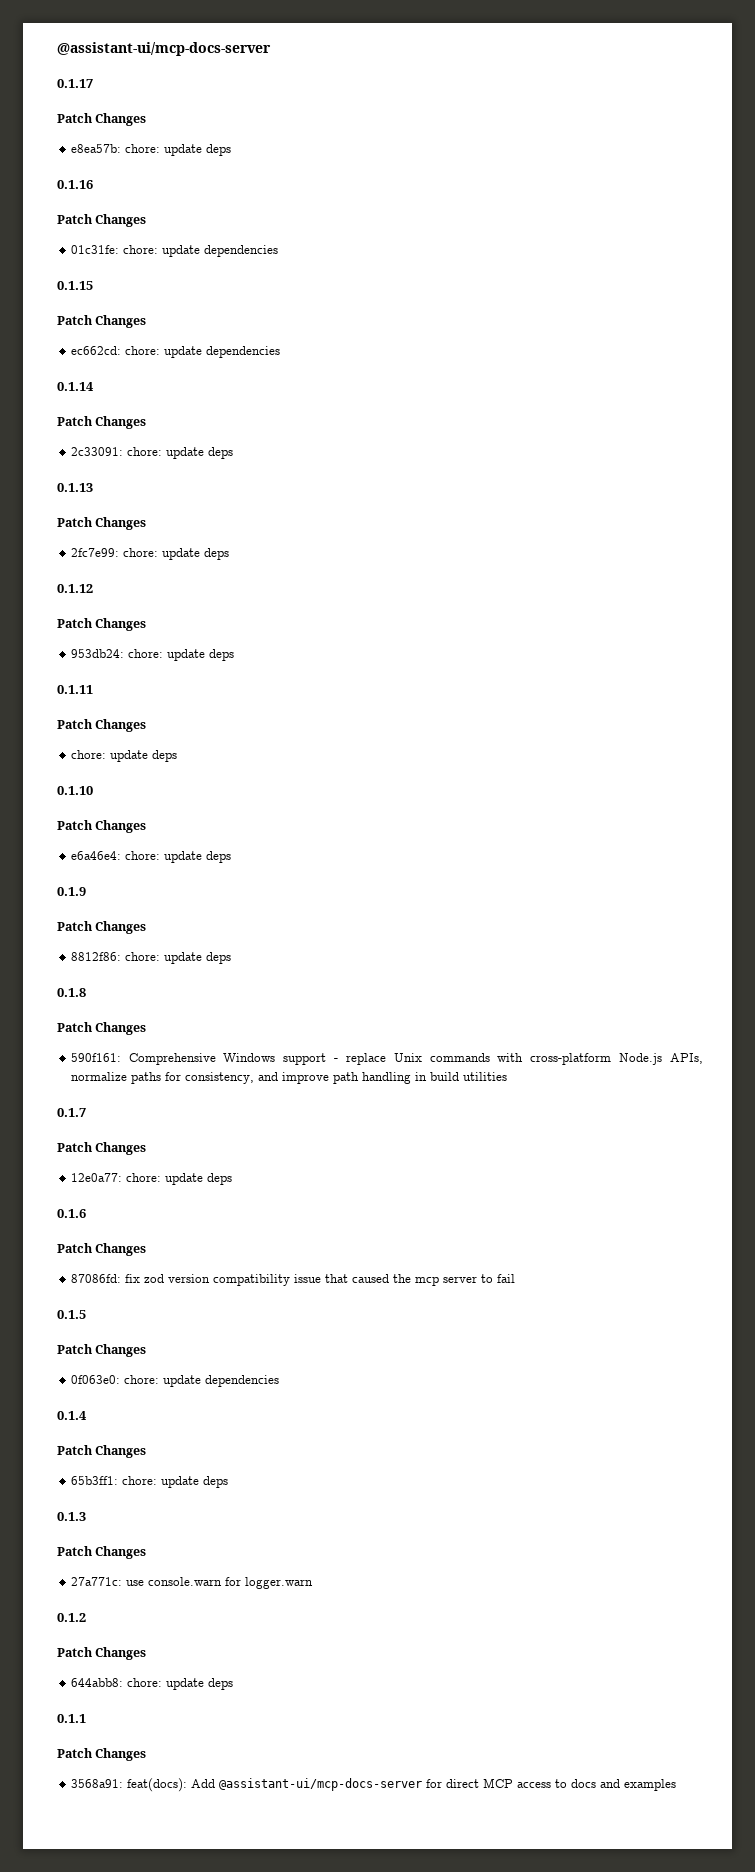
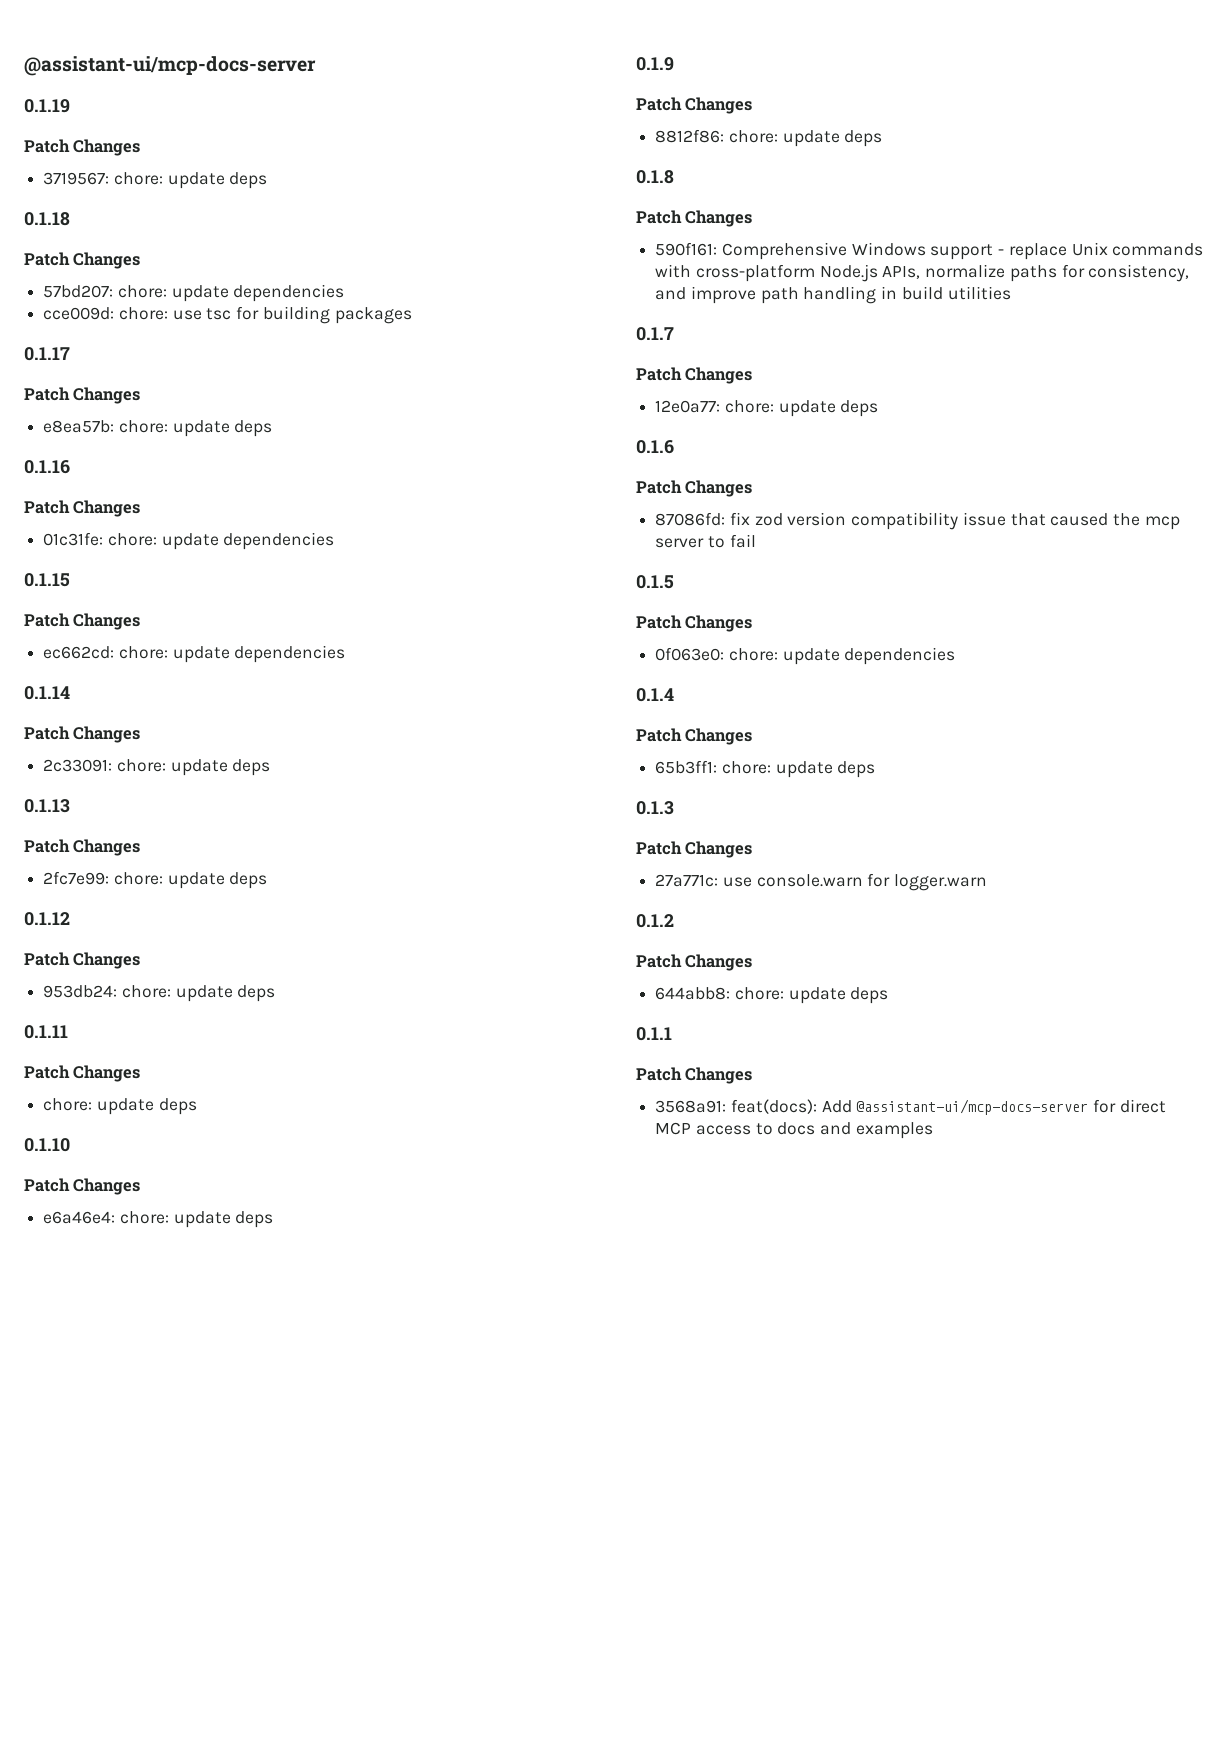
[57,42,271,56] @assistant-ui/mcp-docs-server -> [24,56,316,76] [24,99,70,113] [24,139,141,156] [43,172,268,189] [24,212,70,226] [24,252,141,269] [43,284,345,302] [43,306,412,324] @assistant-ui/mcp-docs-server // 0.1.19 // Patch Changes // 3719567: chore: update deps // 0.1.18 // Patch Changes // 57bd207: chore: update dependencies // cce009d: chore: use tsc for building packages

